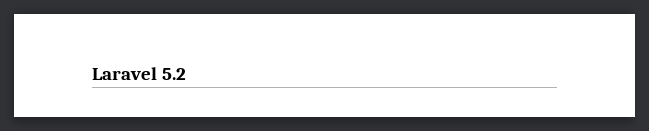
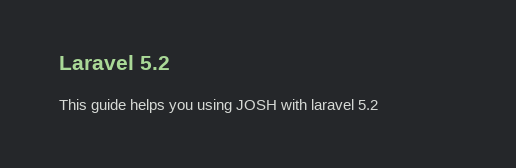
(186, 74) none -> [59,99,379,113] // This guide helps you using JOSH with laravel 5.2

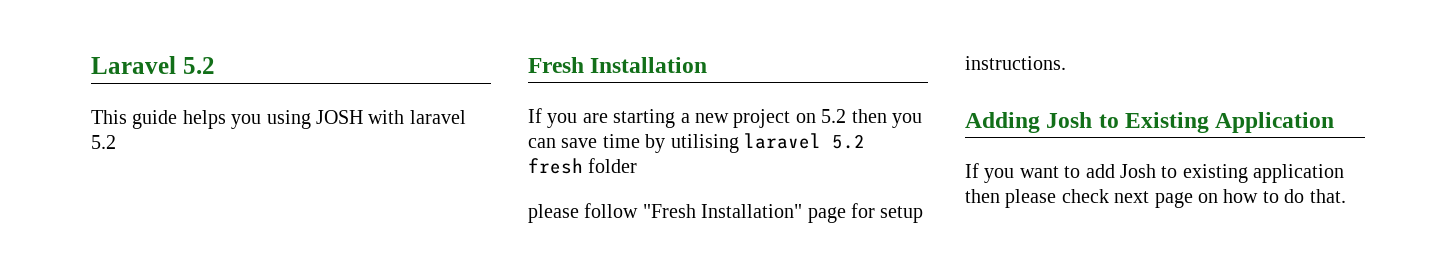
(379, 105) none -> [528,57,708,73] [528,108,922,128] [528,133,865,153] [528,158,638,174] [528,203,924,223] [965,56,1066,70] [965,112,1335,133] [965,163,1345,183] [965,189,1346,208] // Fresh Installation // If you are starting a new project on 5.2 then you can save time by utilising laravel 5.2 fresh folder // please follow "Fresh Installation" page for setup instructions. // Adding Josh to Existing Application // If you want to add Josh to existing application then please check next page on how to do that.

